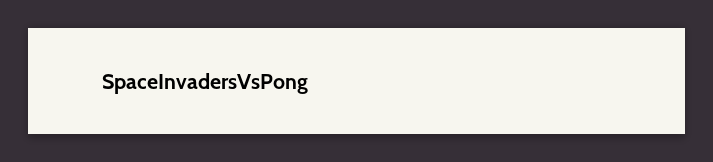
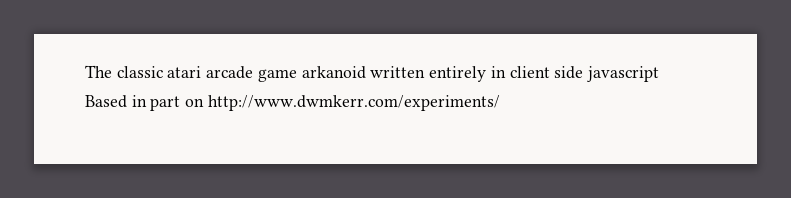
[102,73,308,94] SpaceInvadersVsPong -> [85,65,659,82] [85,95,500,111] The classic atari arcade game arkanoid written entirely in client side javascript // Based in part on http://www.dwmkerr.com/experiments/

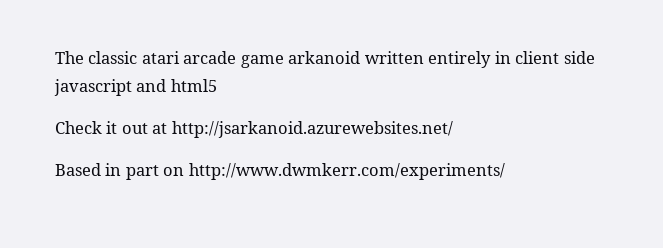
(659, 74) none -> [136,79,217,92] [55,121,453,138] and html5 // Check it out at http://jsarkanoid.azurewebsites.net/

